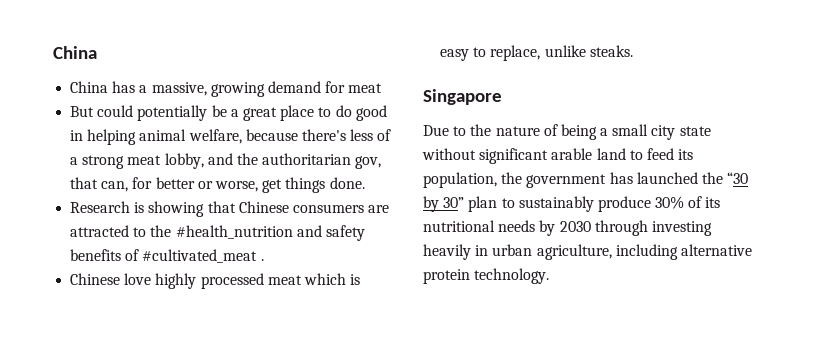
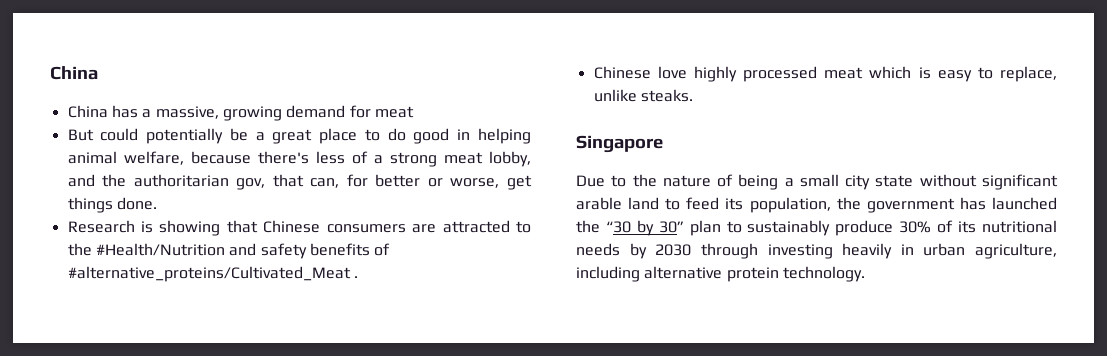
[175,225,293,239] #health_nutrition -> [95,243,225,256] #Health/Nutrition
[142,249,258,263] #cultivated_meat -> [67,266,351,282] #alternative_proteins/Cultivated_Meat

